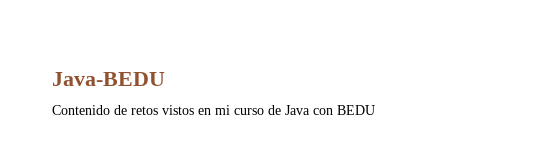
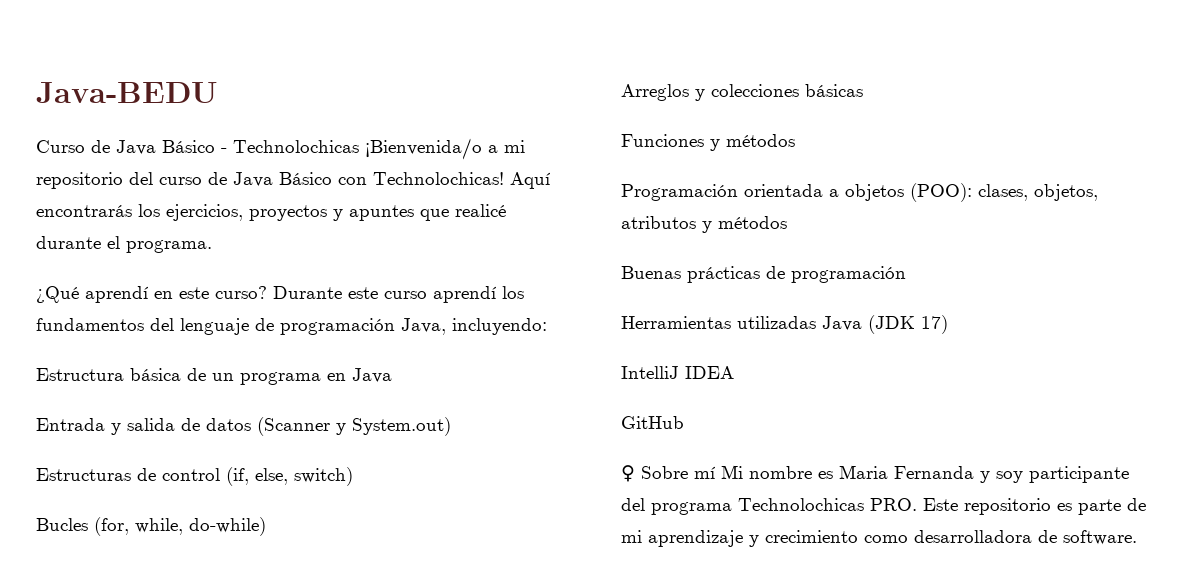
[52,105,375,115] Contenido de retos vistos en mi curso de Java con BEDU -> [36,138,525,160] [36,172,551,189] [36,204,506,221] [36,236,212,253] [36,286,524,303] [36,318,547,335] [36,368,392,385] [36,417,451,436] [36,467,353,486] [36,517,266,536] [621,84,863,101] [621,134,795,151] [621,183,1098,202] [621,216,787,233] [621,266,906,283] [621,315,948,334] [621,366,734,379] [621,416,684,429] [621,465,1129,483] [621,498,1146,515] [621,530,1137,547] Curso de Java Básico - Technolochicas ¡Bienvenida/o a mi repositorio del curso de Java Básico con Technolochicas! Aquí encontrarás los ejercicios, proyectos y apuntes que realicé durante el programa. // ¿Qué aprendí en este curso? Durante este curso aprendí los fundamentos del lenguaje de programación Java, incluyendo: // Estructura básica de un programa en Java // Entrada y salida de datos (Scanner y System.out) // Estructuras de control (if, else, switch) // Bucles (for, while, do-while) // Arreglos y colecciones básicas // Funciones y métodos // Programación orientada a objetos (POO): clases, objetos, atributos y métodos // Buenas prácticas de programación // Herramientas utilizadas Java (JDK 17) // IntelliJ IDEA // GitHub // ♀ Sobre mí Mi nombre es Maria Fernanda y soy participante del programa Technolochicas PRO. Este repositorio es parte de mi aprendizaje y crecimiento como desarrolladora de software.

